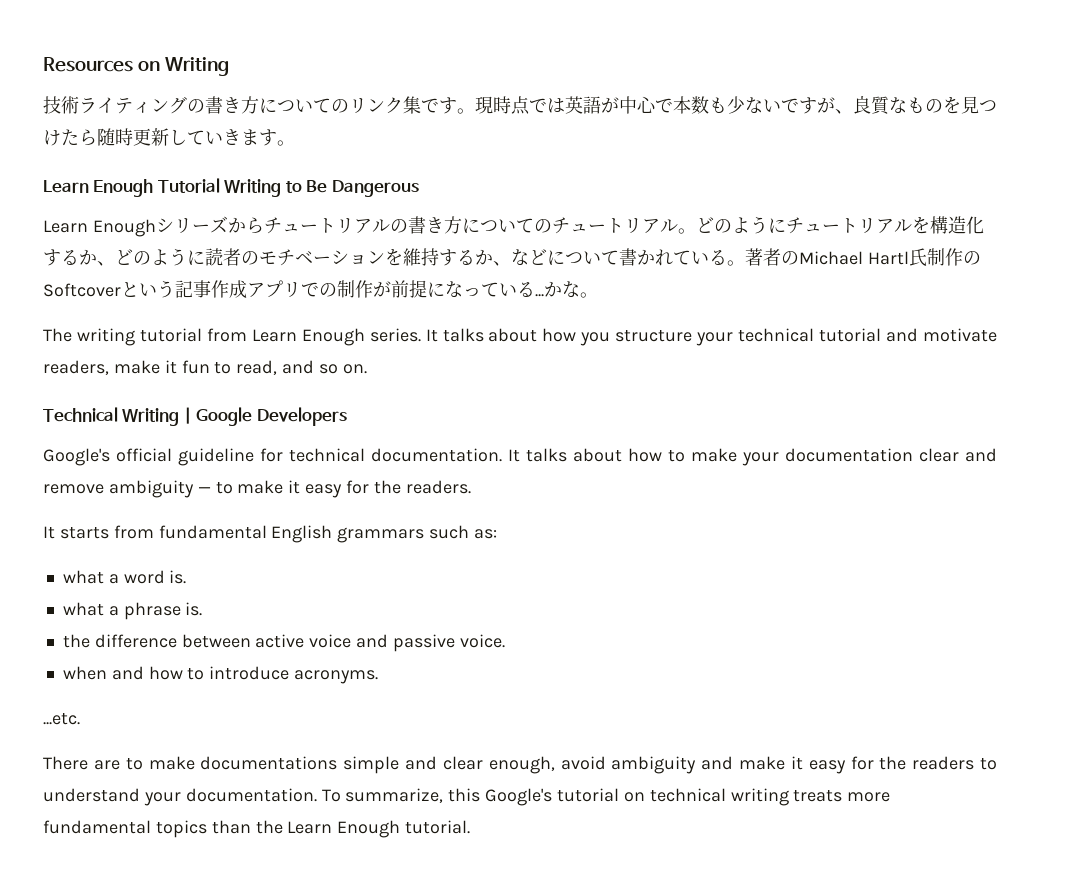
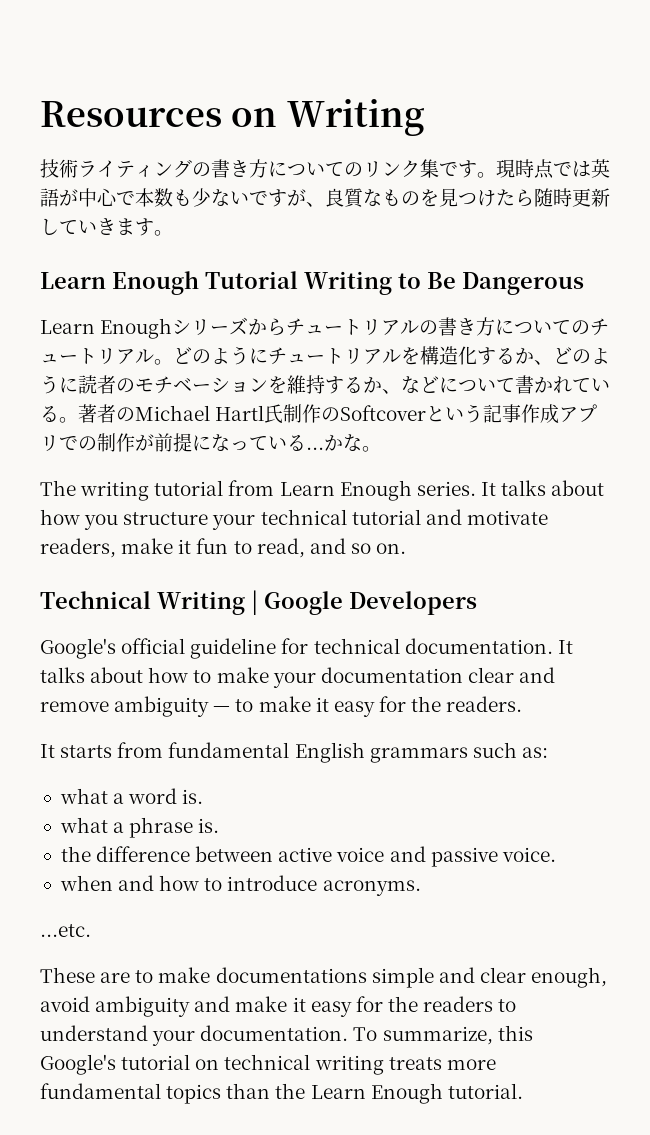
[43,756,88,770] There -> [40,967,95,983] These

